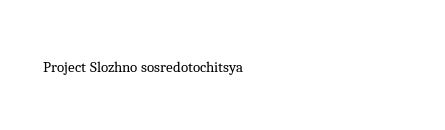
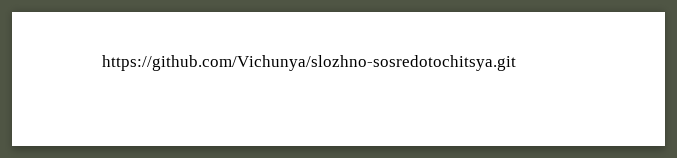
[43,61,243,75] Project Slozhno sosredotochitsya -> [102,55,516,71] https://github.com/Vichunya/slozhno-sosredotochitsya.git

